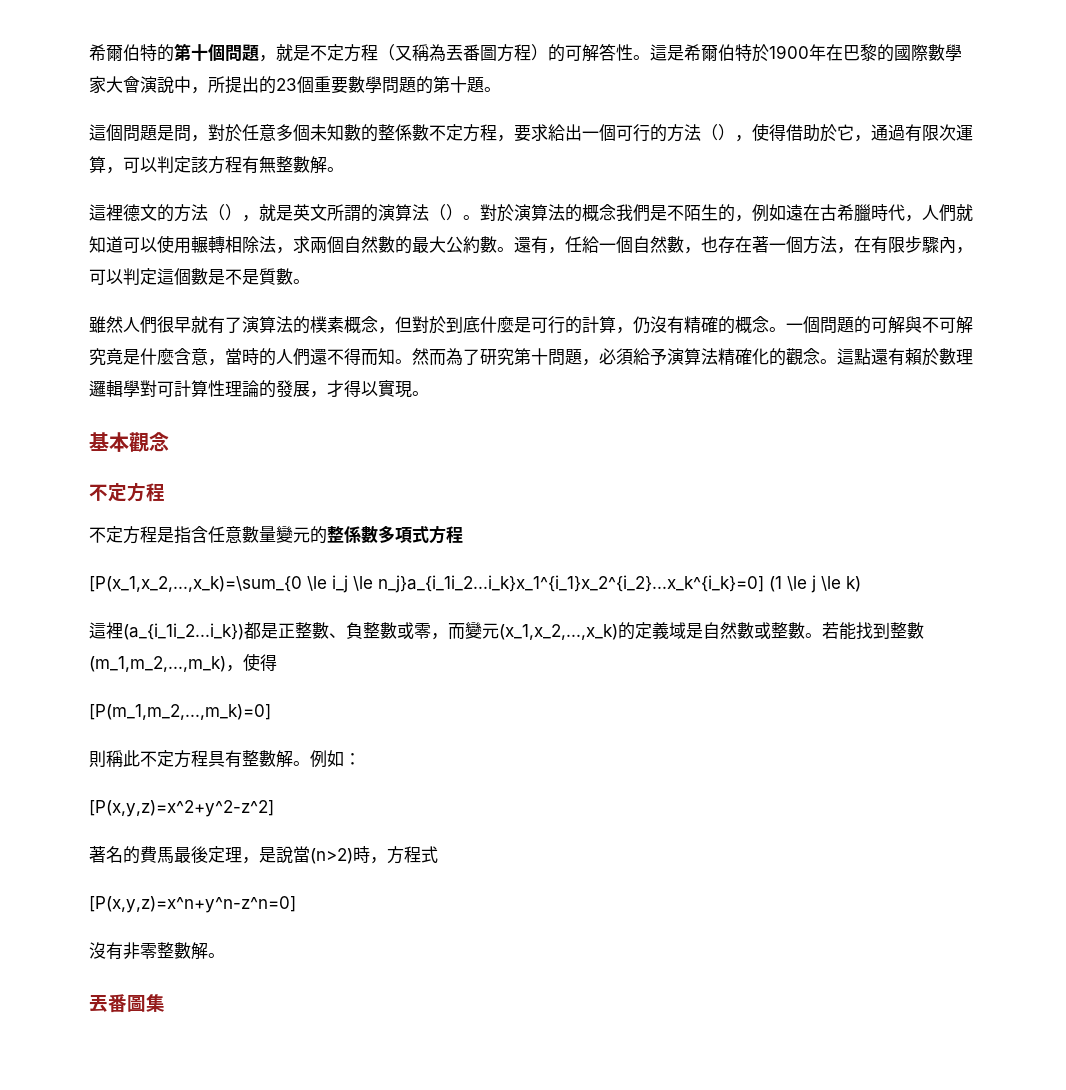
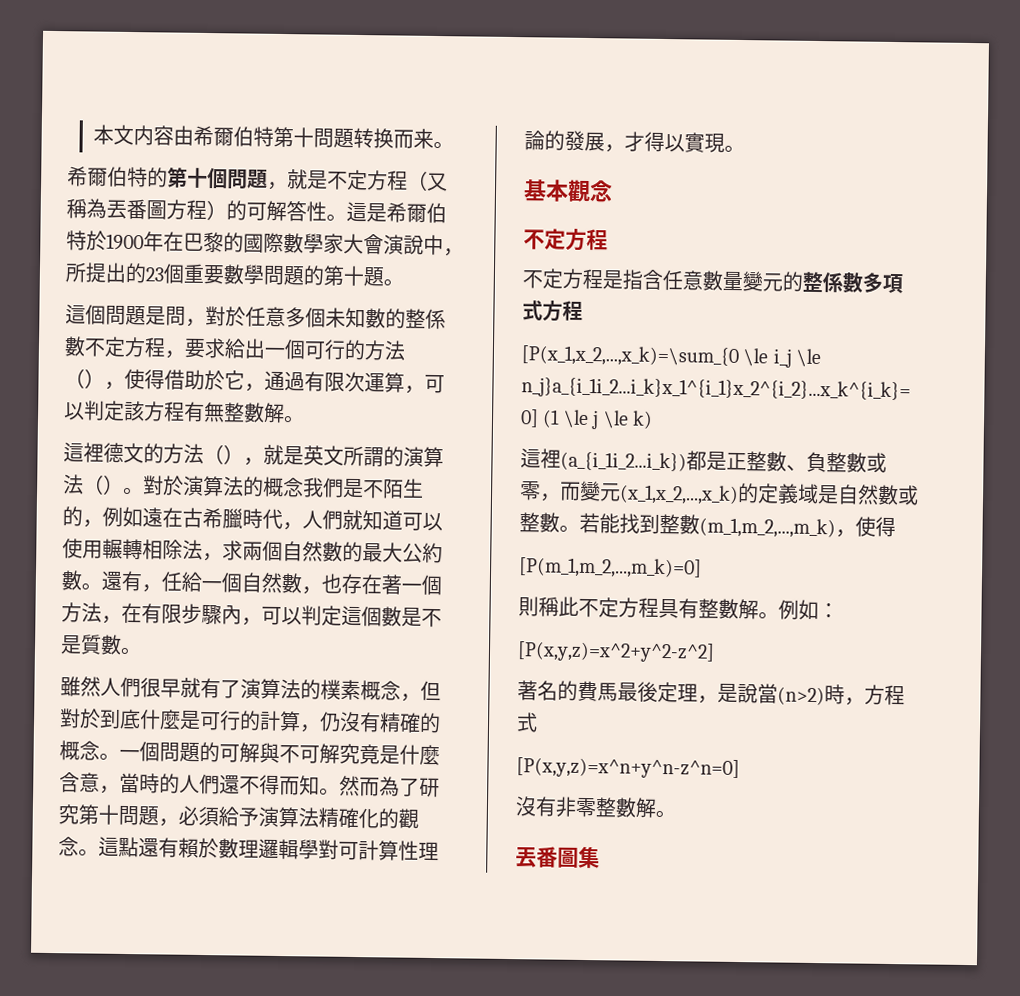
(89, 52) none -> [92,124,454,150] 本文内容由希爾伯特第十問題转换而来。 //

